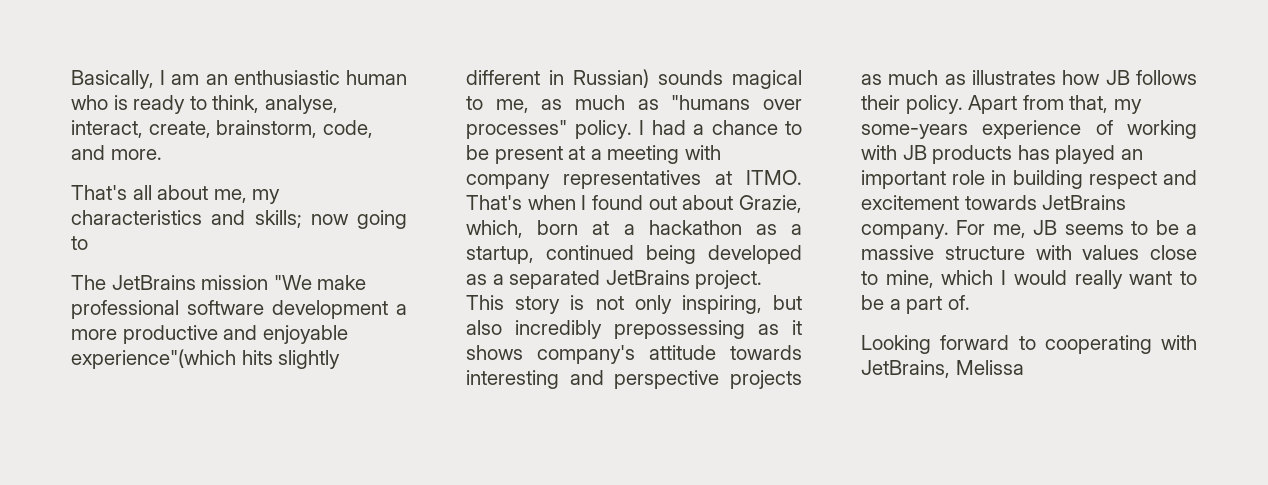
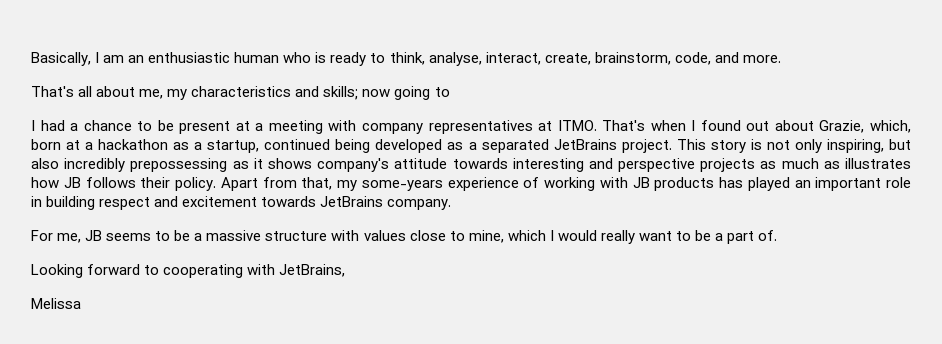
[71,275,367,290] [71,300,407,319] [71,325,348,344] [71,349,341,369] [466,69,802,89] [466,95,802,113] [466,120,632,139] The JetBrains mission "We make professional software development a more productive and enjoyable experience"(which hits slightly different in Russian) sounds magical to me, as much as "humans over processes" policy. -> (450, 92) none
(949, 231) none -> (452, 204) //
(950, 369) none -> (346, 270) //

